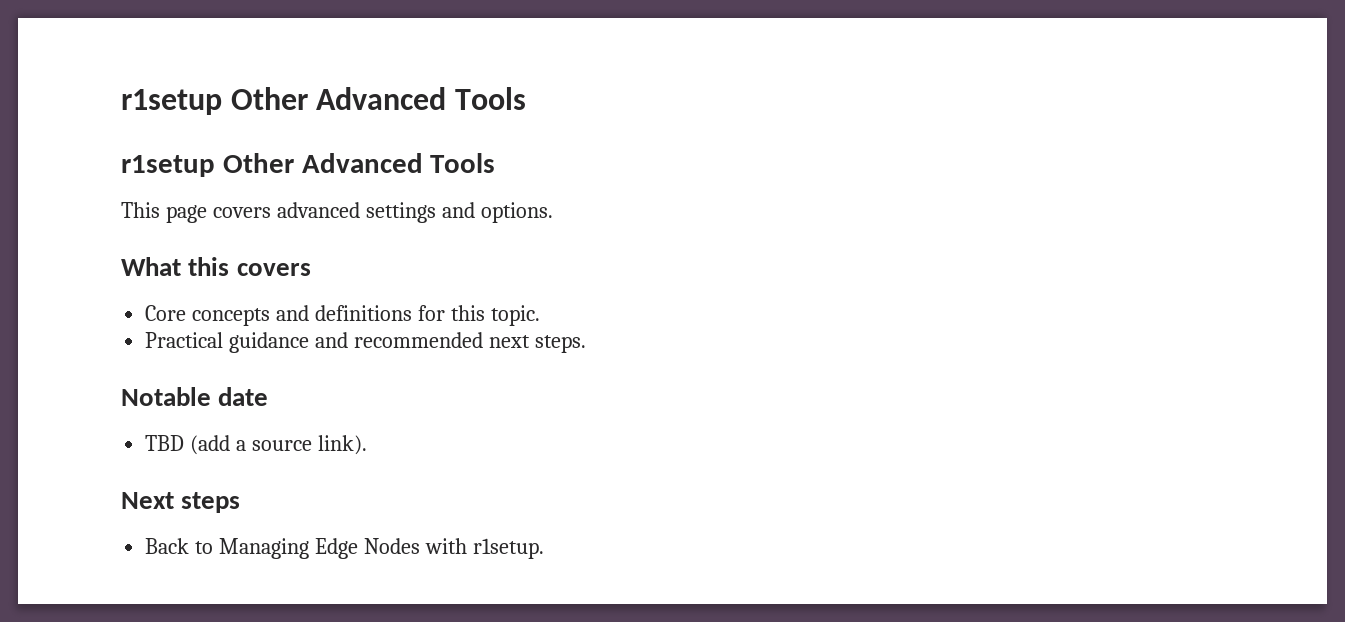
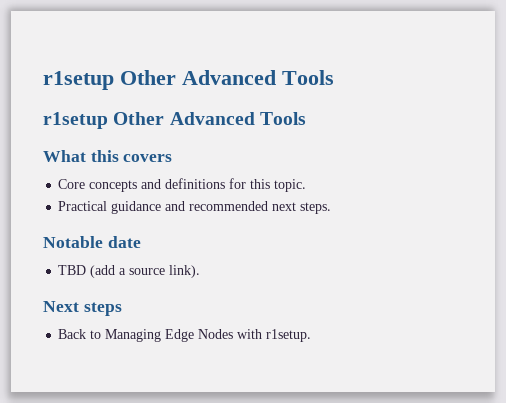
[121,202,553,223] // This page covers advanced settings and options. -> (306, 118) none

